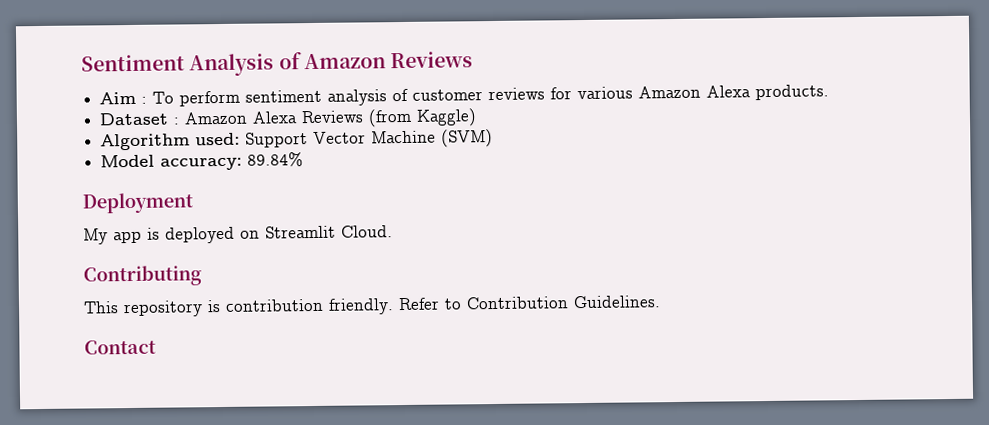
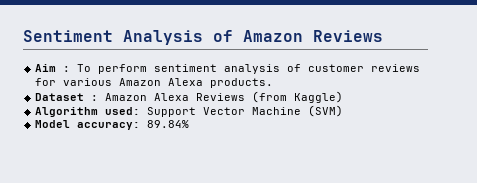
[82,192,193,214] [83,225,393,245] [83,265,202,287] [83,295,661,318] [84,339,156,355] // Deployment // My app is deployed on Streamlit Cloud. // Contributing // This repository is contribution friendly. Refer to Contribution Guidelines. // Contact -> (190, 124) none

